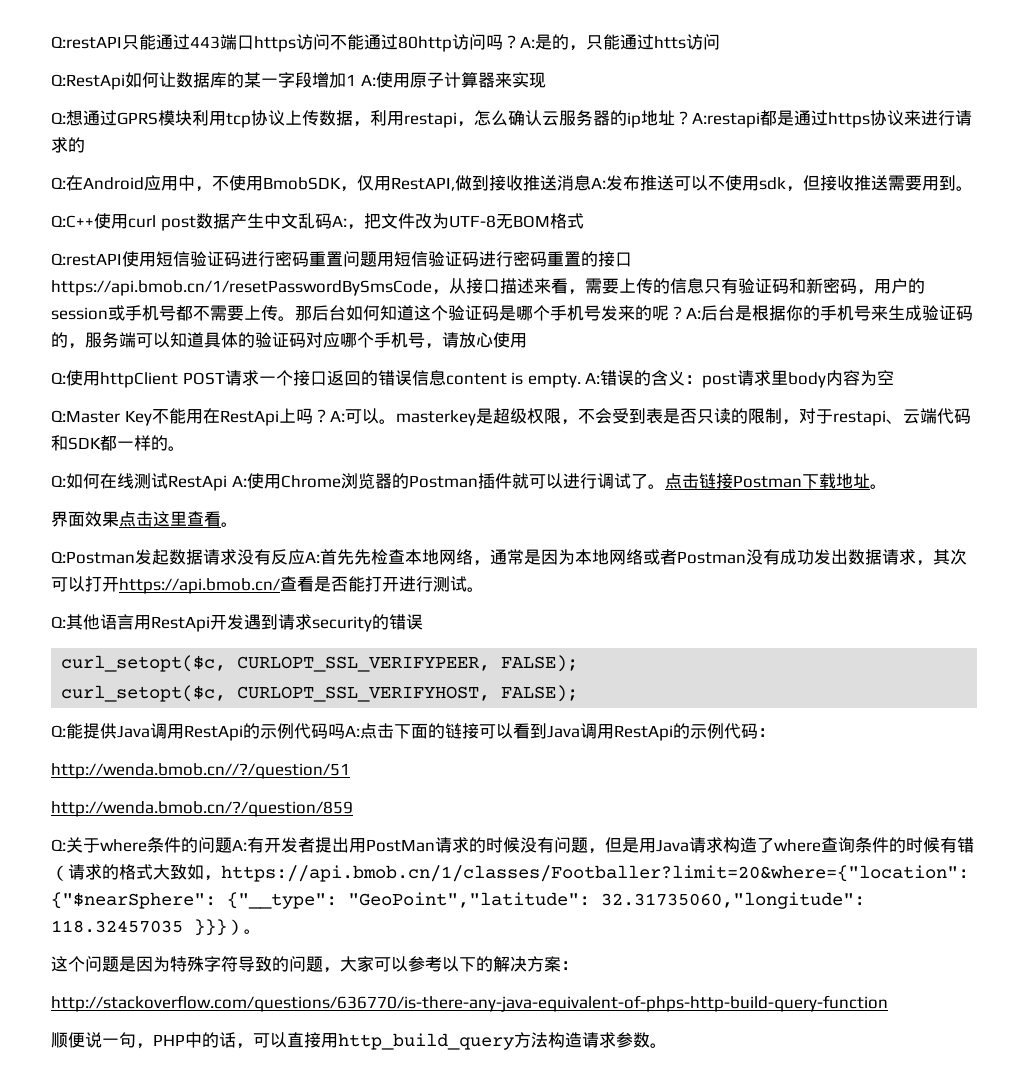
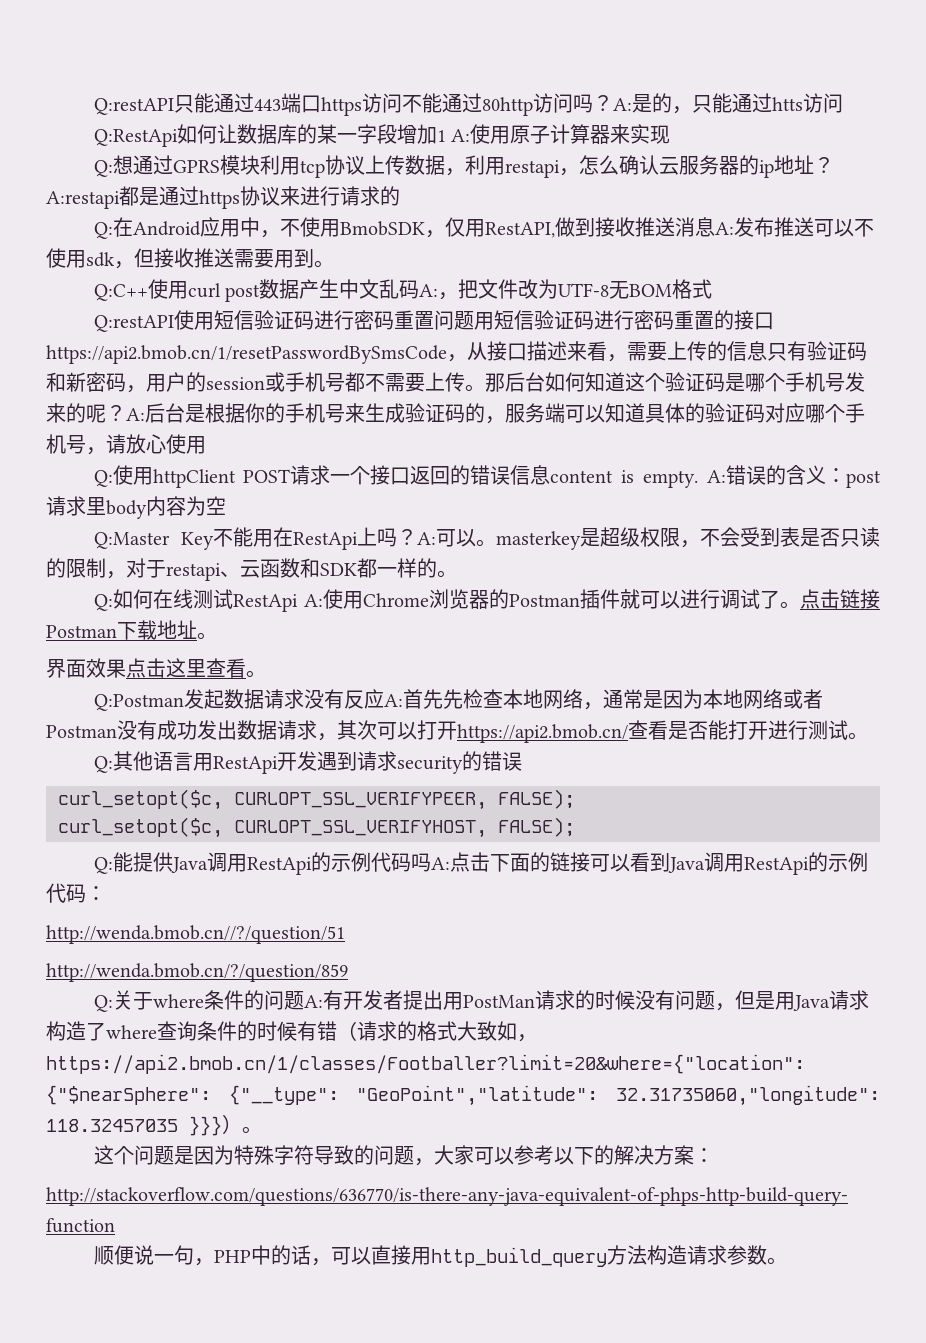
[51,280,432,296] https://api.bmob.cn/1/resetPasswordBySmsCode -> [46,345,447,364] https://api2.bmob.cn/1/resetPasswordBySmsCode
[919,408,971,424] 端代码 -> [260,558,300,578] 函数
[119,578,280,594] https://api.bmob.cn/ -> [457,724,628,743] https://api2.bmob.cn/
[221,865,969,882] https://api.bmob.cn/1/classes/Footballer?limit=20&where={"location": -> [46,1054,805,1074] https://api2.bmob.cn/1/classes/Footballer?limit=20&where={"location":

